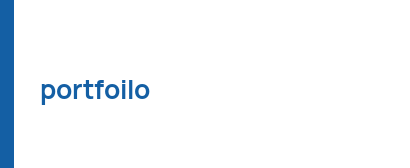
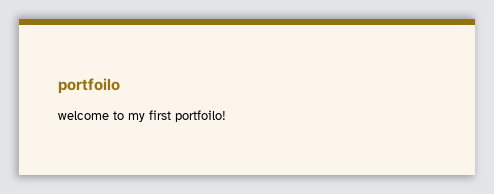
(150, 92) none -> [58,110,226,122] // welcome to my first portfoilo!

